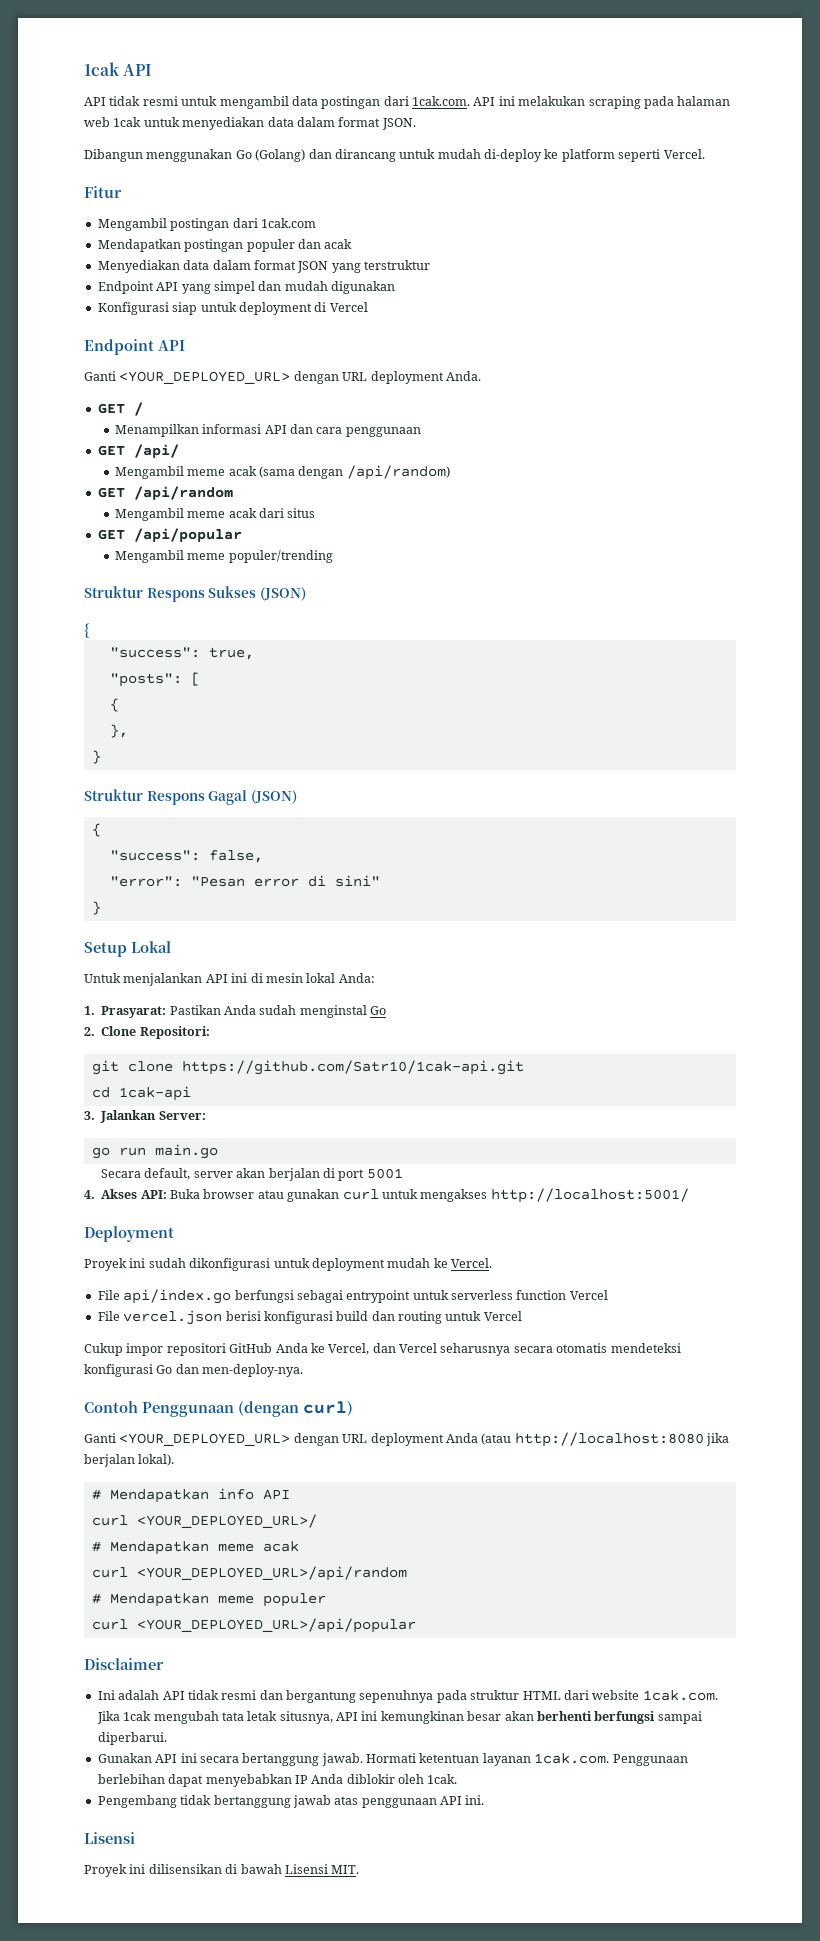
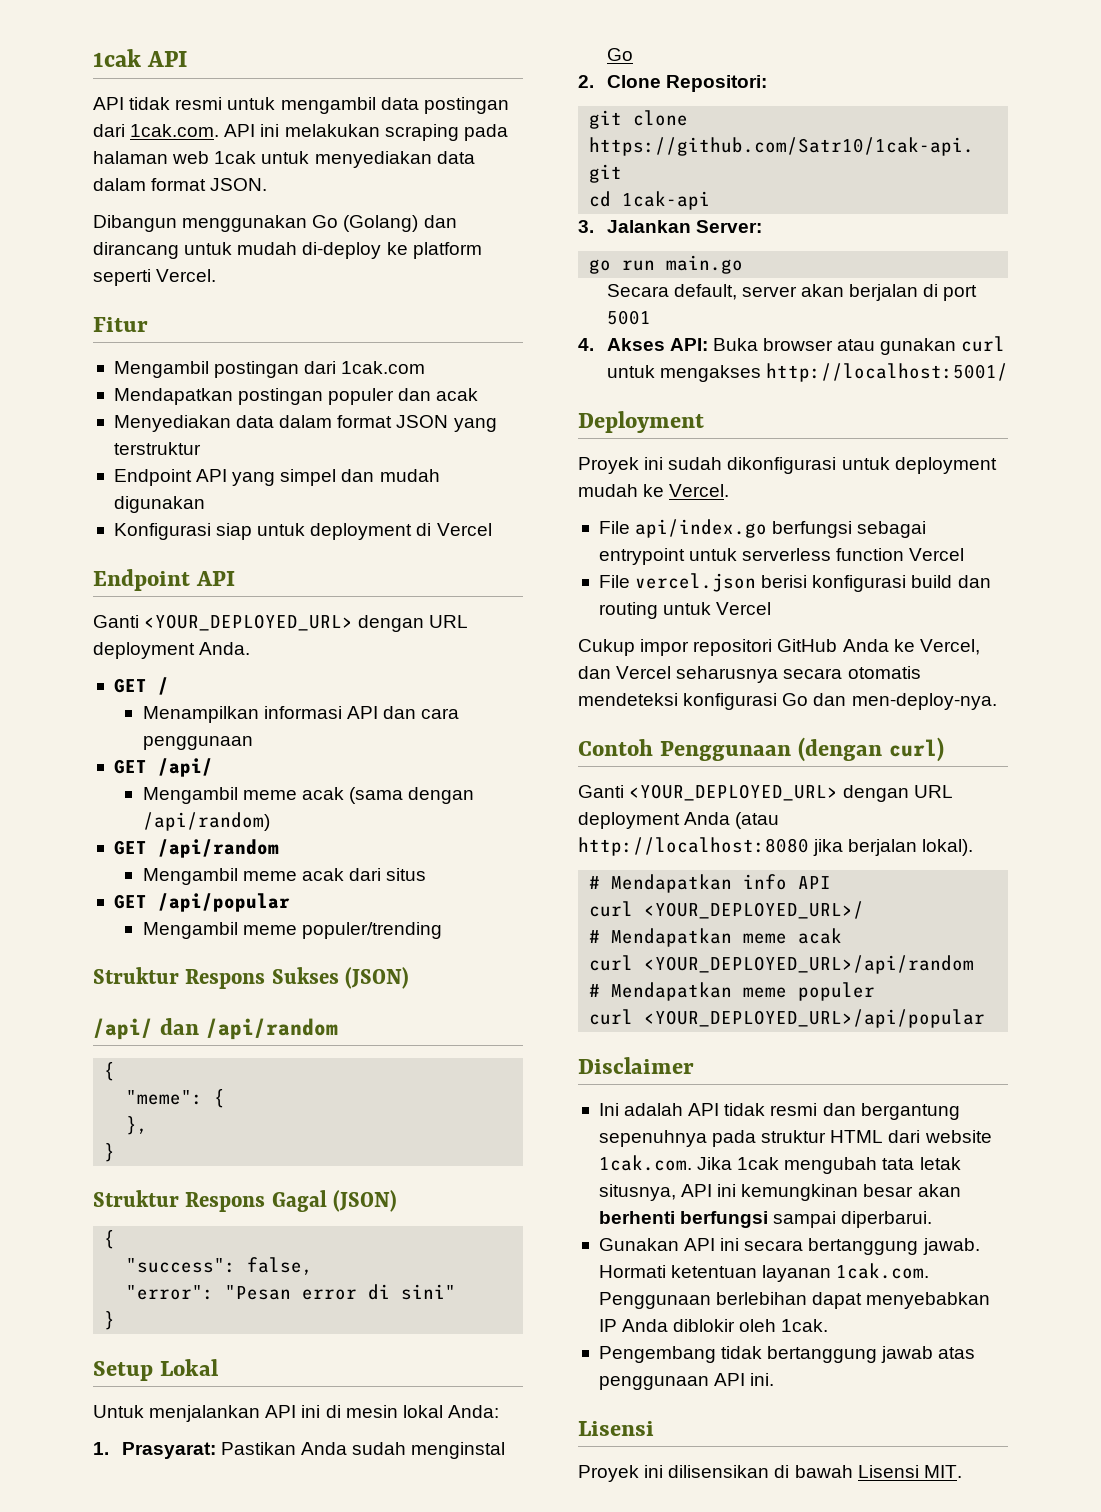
[84,623,90,638] [109,647,254,660] [109,672,200,687] { // "success": true, // "posts": [ // -> [93,1018,338,1040] [104,1062,116,1081] [126,1090,204,1105] /api/ dan /api/random // { // "meme":

